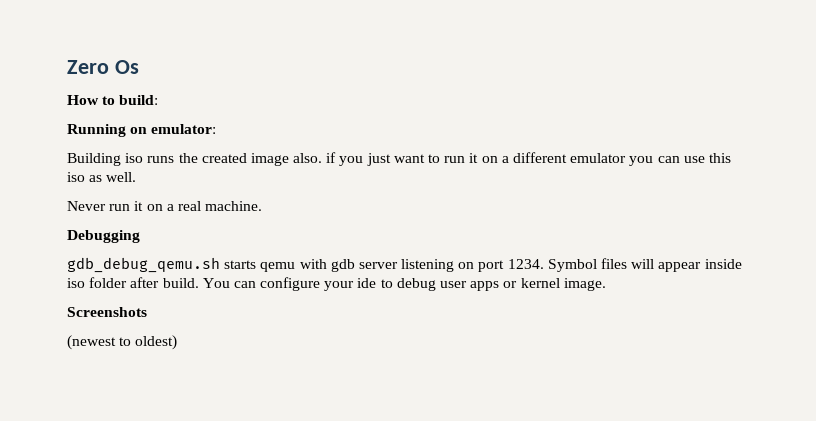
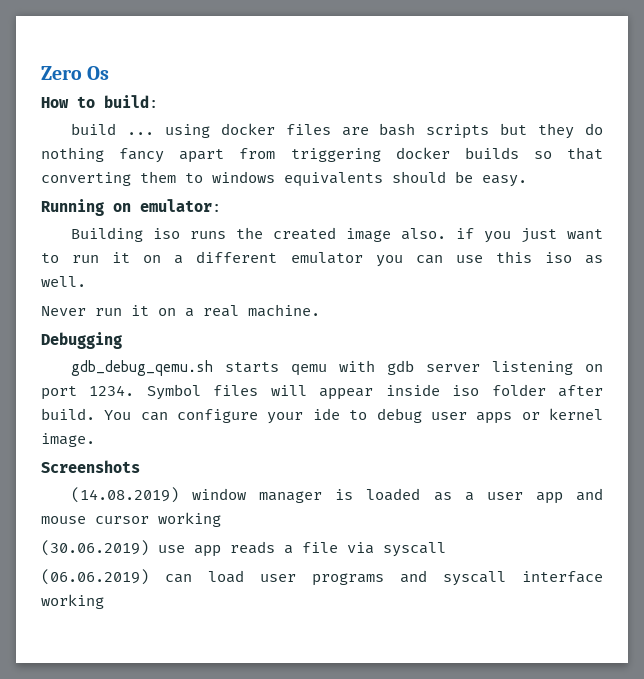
(159, 100) none -> [71,123,604,139] [41,147,603,163] [41,171,527,187] // build ... using docker files are bash scripts but they do nothing fancy apart from triggering docker builds so that converting them to windows equivalents should be easy.
[67,335,178,350] (newest to oldest) -> [71,487,603,504] [41,512,221,527] [41,540,446,557] [41,569,603,586] [41,594,104,609] (14.08.2019) window manager is loaded as a user app and mouse cursor working // (30.06.2019) use app reads a file via syscall // (06.06.2019) can load user programs and syscall interface working

